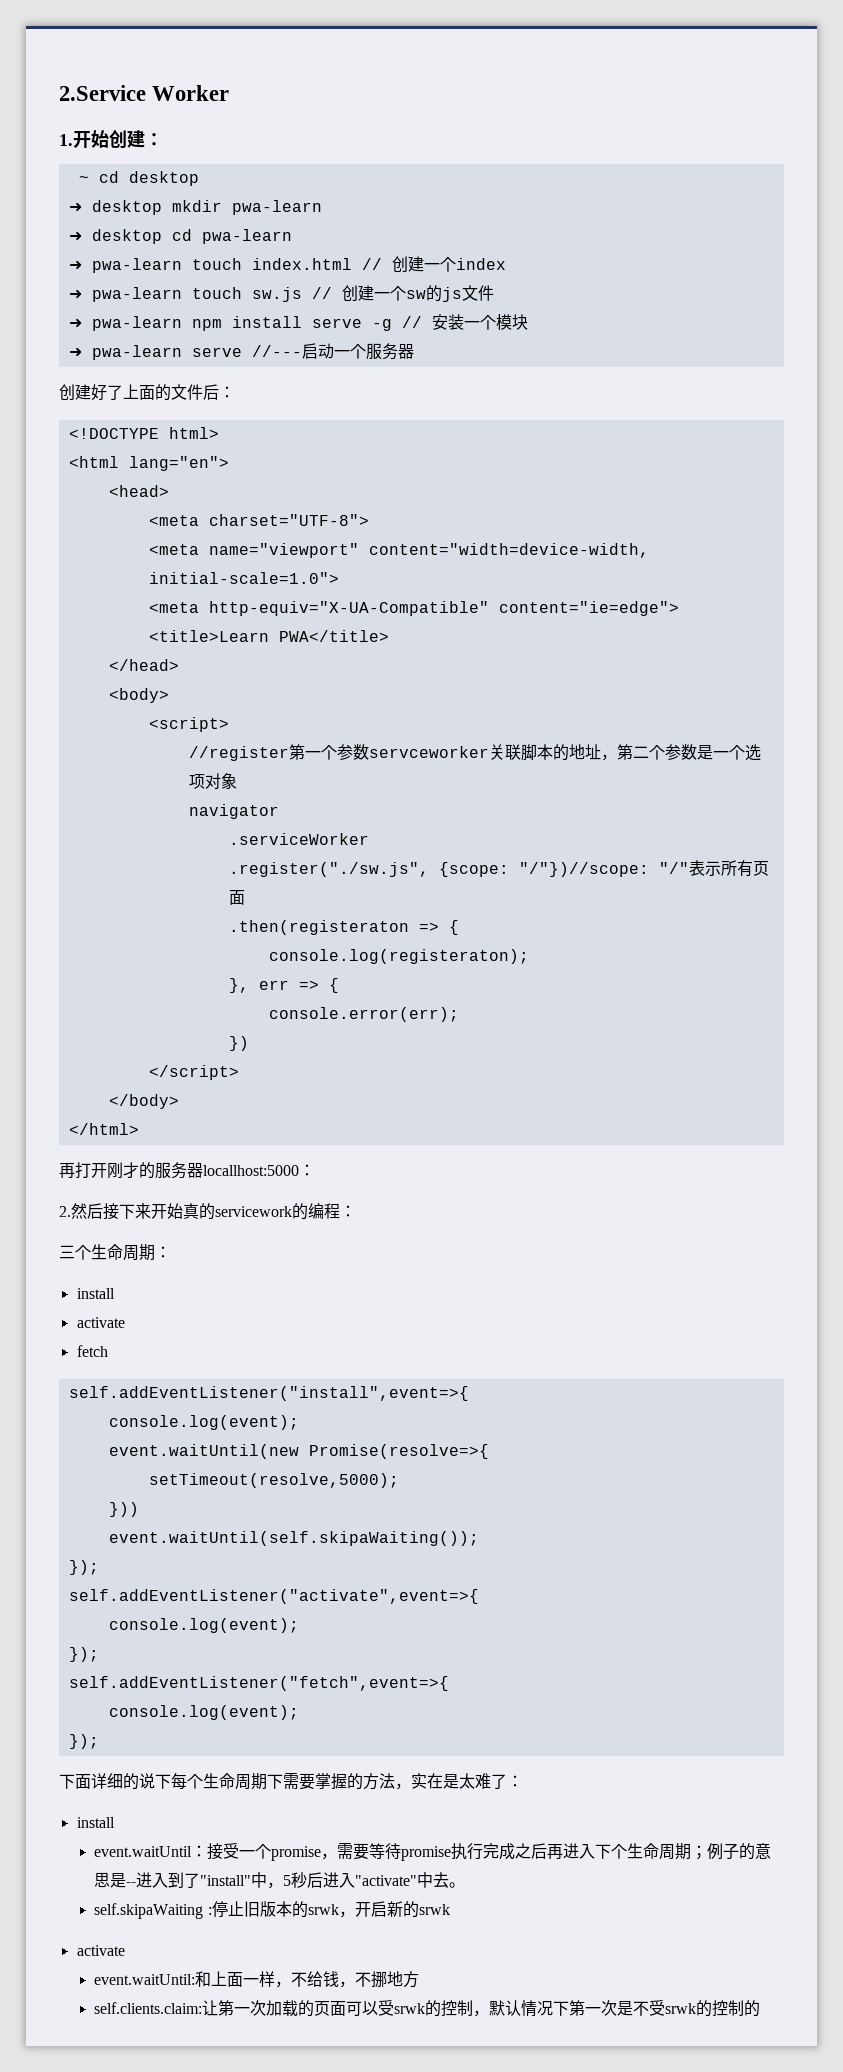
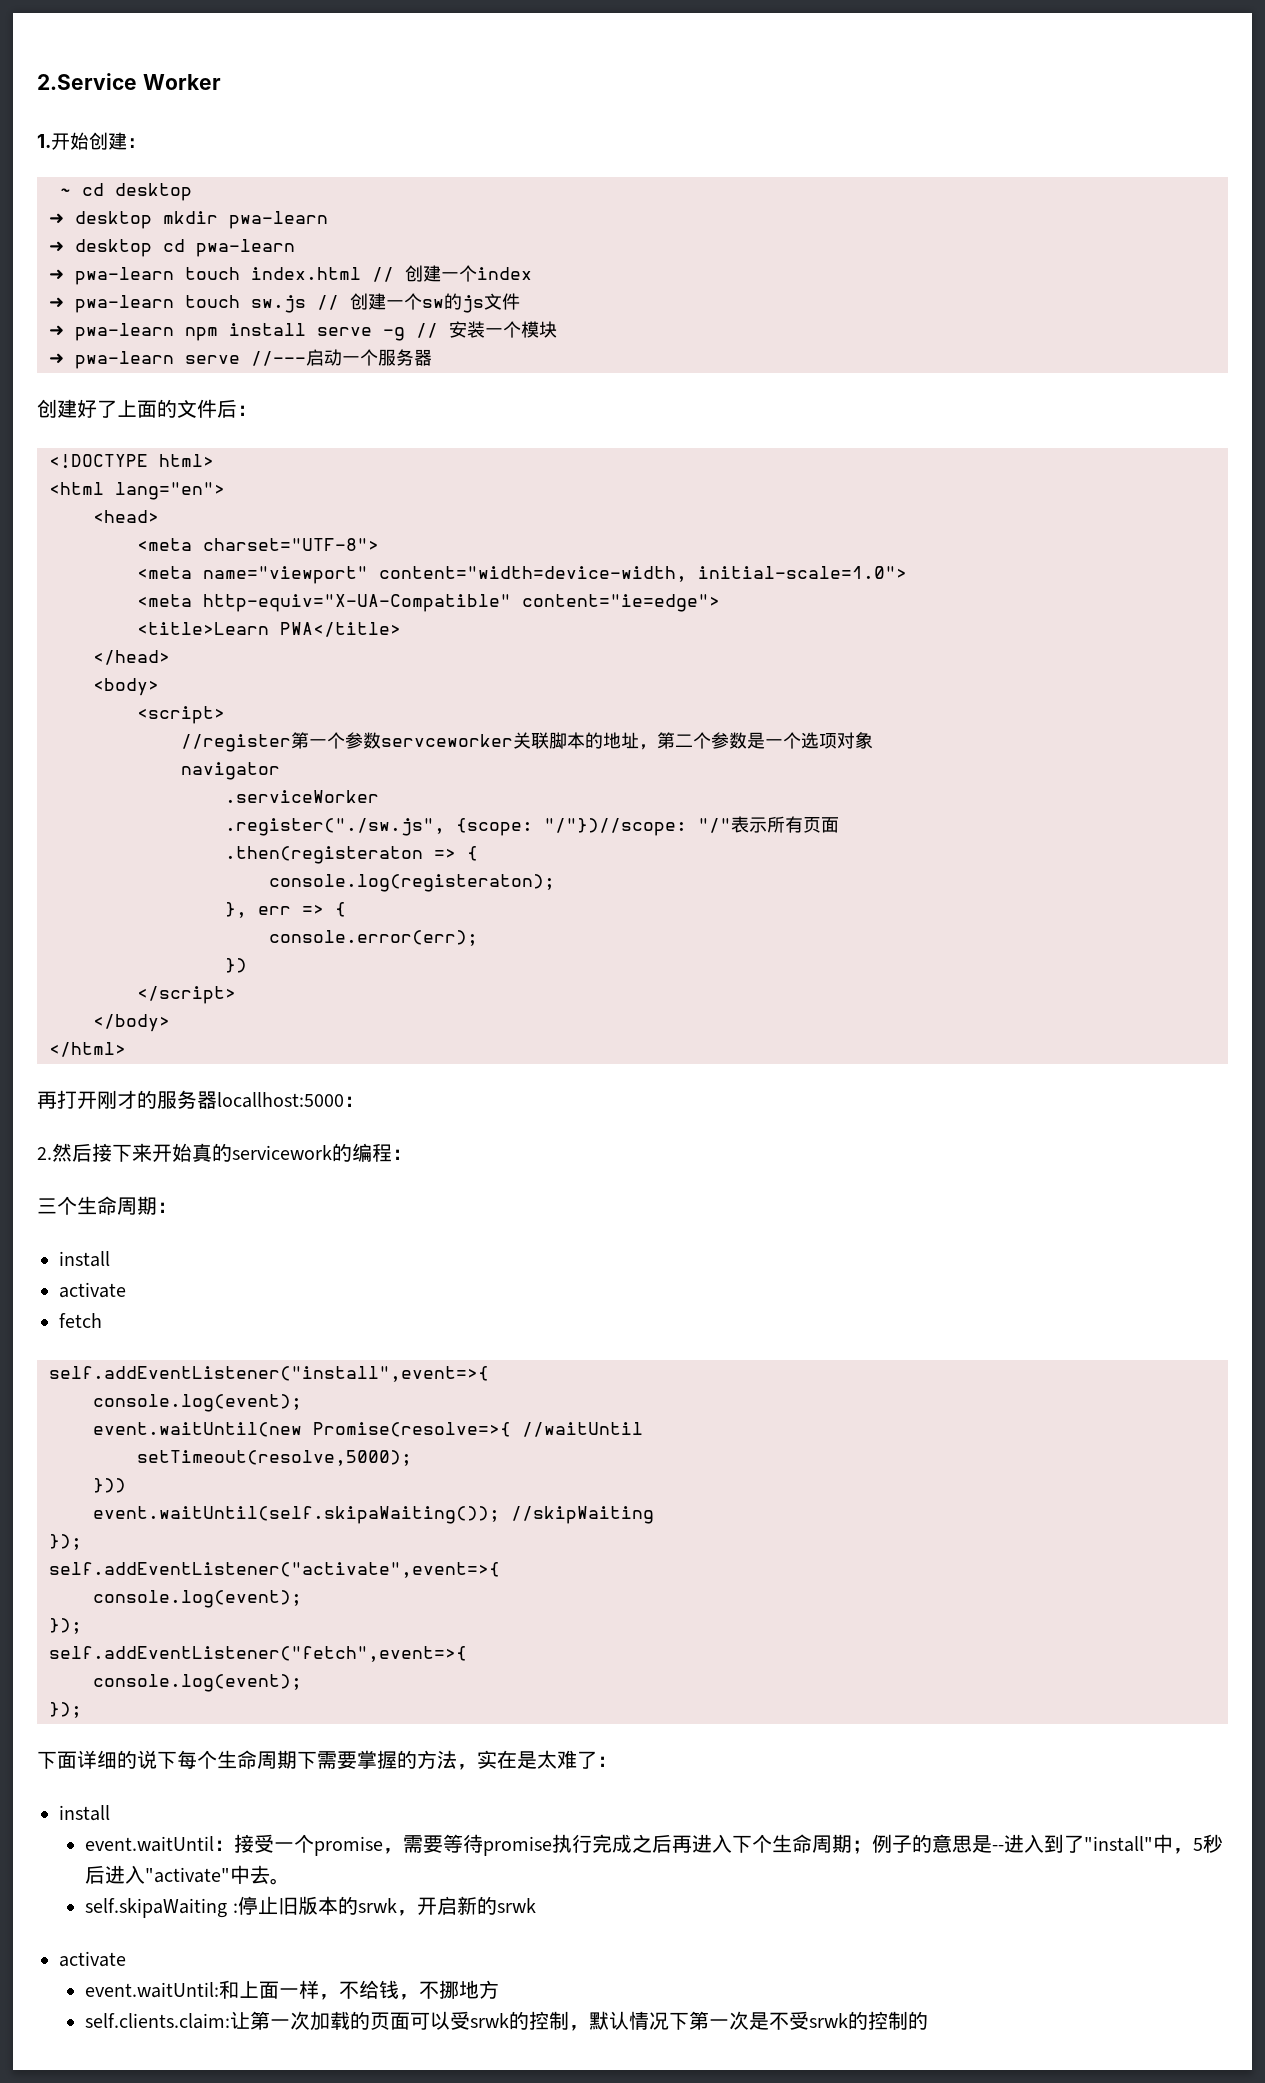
(489, 1451) none -> [522,1422,643,1437] //waitUntil
(479, 1538) none -> [511,1506,654,1524] //skipWaiting

